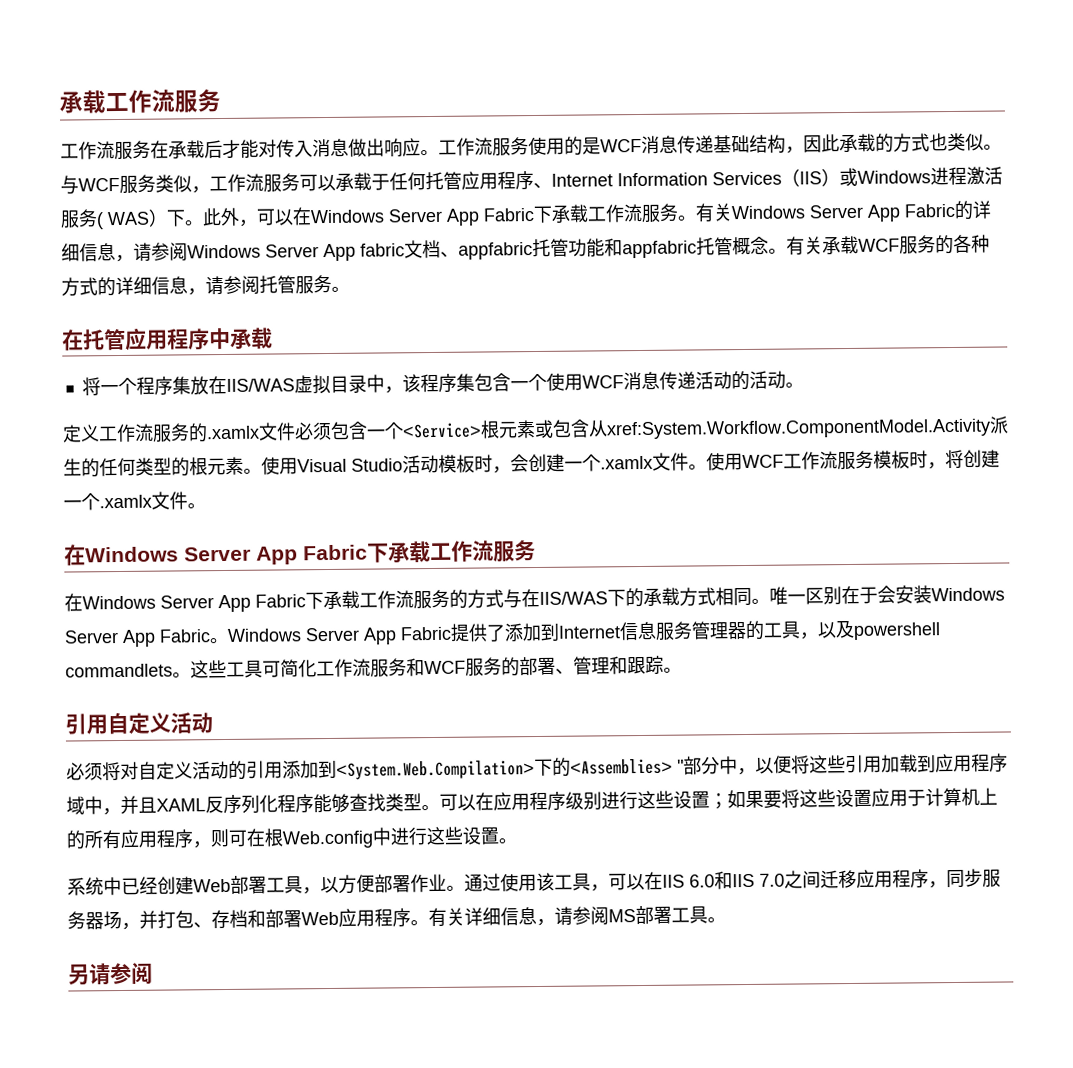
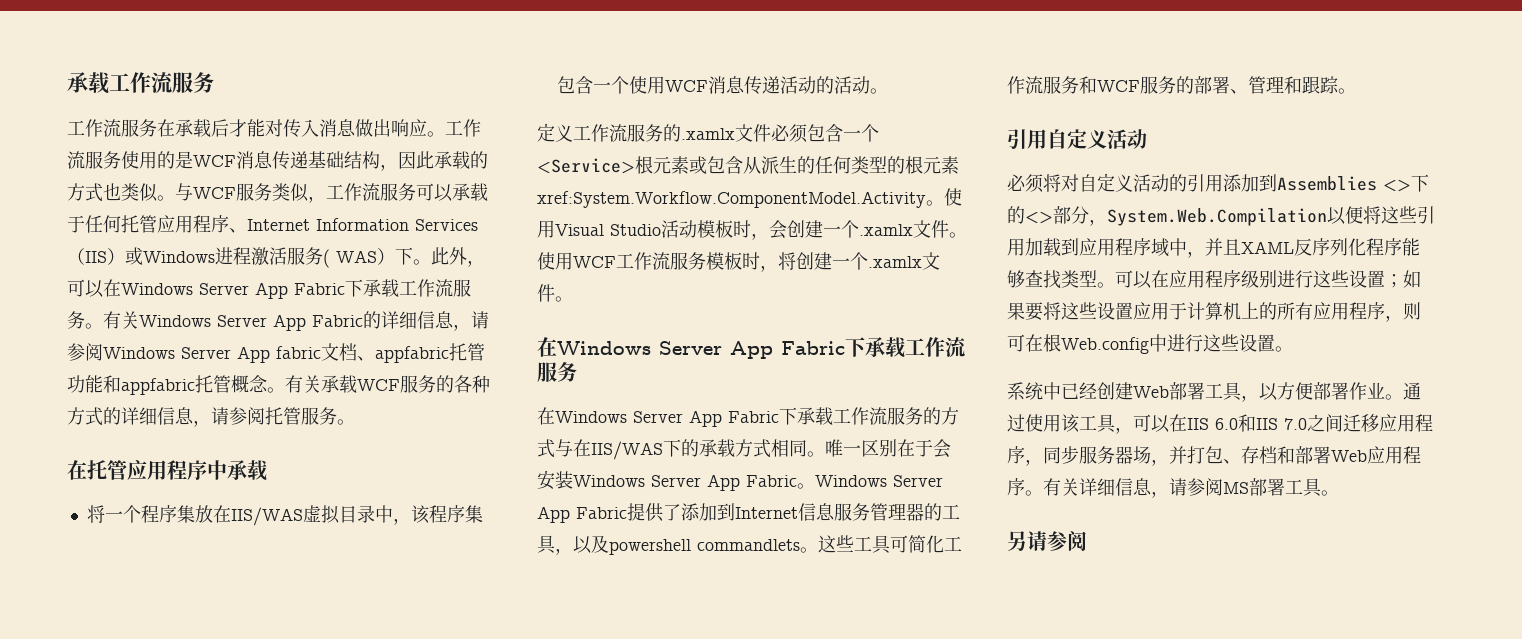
[606,418,991,440] xref:System.Workflow.ComponentModel.Activity -> (761, 165) none
(244, 465) none -> [537,191,926,208] xref:System.Workflow.ComponentModel.Activity
[336,756,756,780] <System.Web.Compilation>下的<Assemblies> "部分中， -> [1277,174,1429,192] [1007,206,1327,226] Assemblies <>下的<>部分，System.Web.Compilation

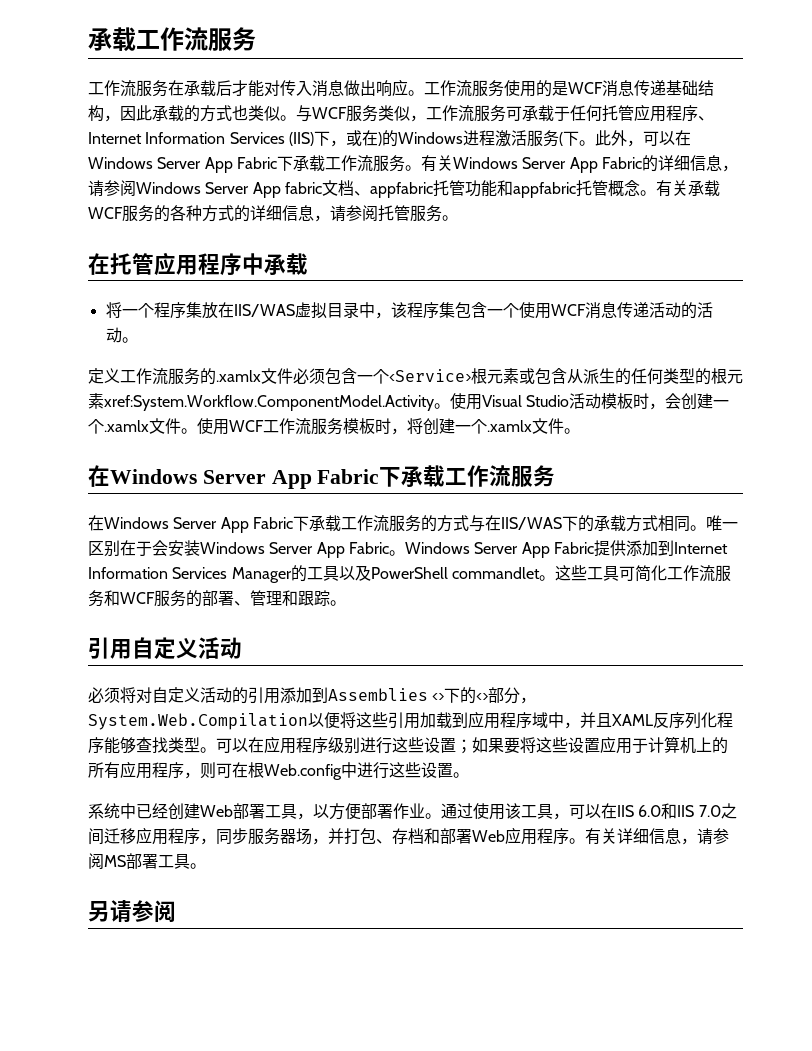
[434,184,453,202] 以 -> (522, 113) none
[67,247,143,265] （IIS）或 -> [288,130,398,147] (IIS)下，或在)的
[336,248,395,265] WAS） -> (563, 139) none
[663,504,681,521] 了 -> (626, 548) none
[798,503,960,521] [537,535,800,555] 信息服务管理器的工具，以及powershell commandlets -> [88,565,540,583] Information Services Manager的工具以及PowerShell commandlet

